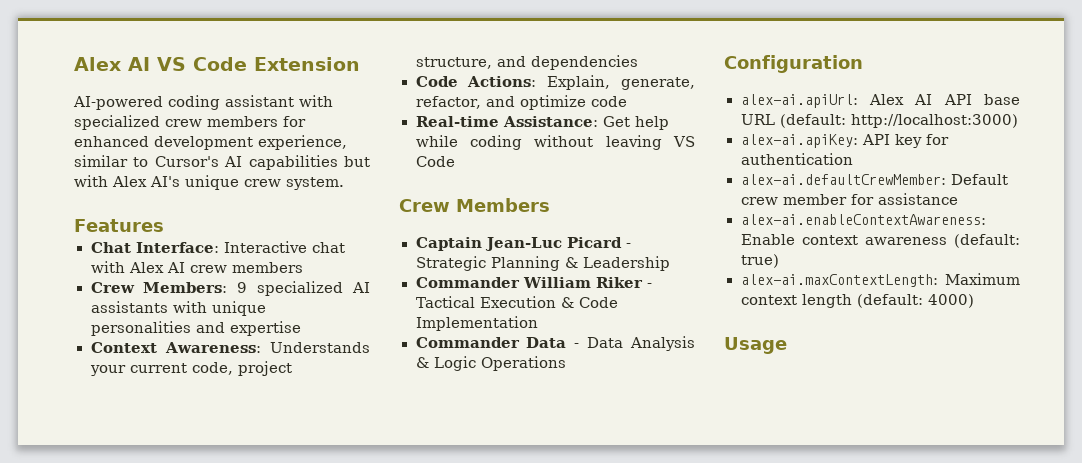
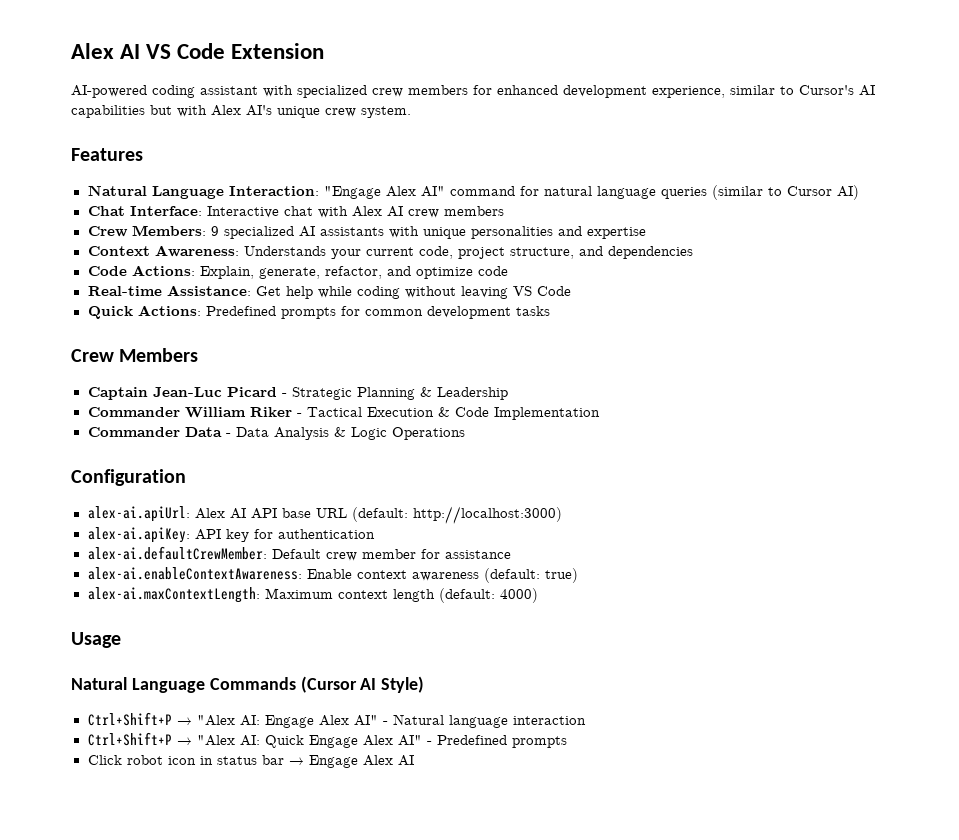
(164, 225) none -> [87,185,859,200] // Natural Language Interaction: "Engage Alex AI" command for natural language queries (similar to Cursor AI)
(455, 161) none -> [87,305,550,319] // Quick Actions: Predefined prompts for common development tasks
(787, 345) none -> [71,676,425,693] [87,712,586,728] [87,732,567,748] [87,755,414,768] // Natural Language Commands (Cursor AI Style) // Ctrl+Shift+P → "Alex AI: Engage Alex AI" - Natural language interaction // Ctrl+Shift+P → "Alex AI: Quick Engage Alex AI" - Predefined prompts // Click robot icon in status bar → Engage Alex AI

